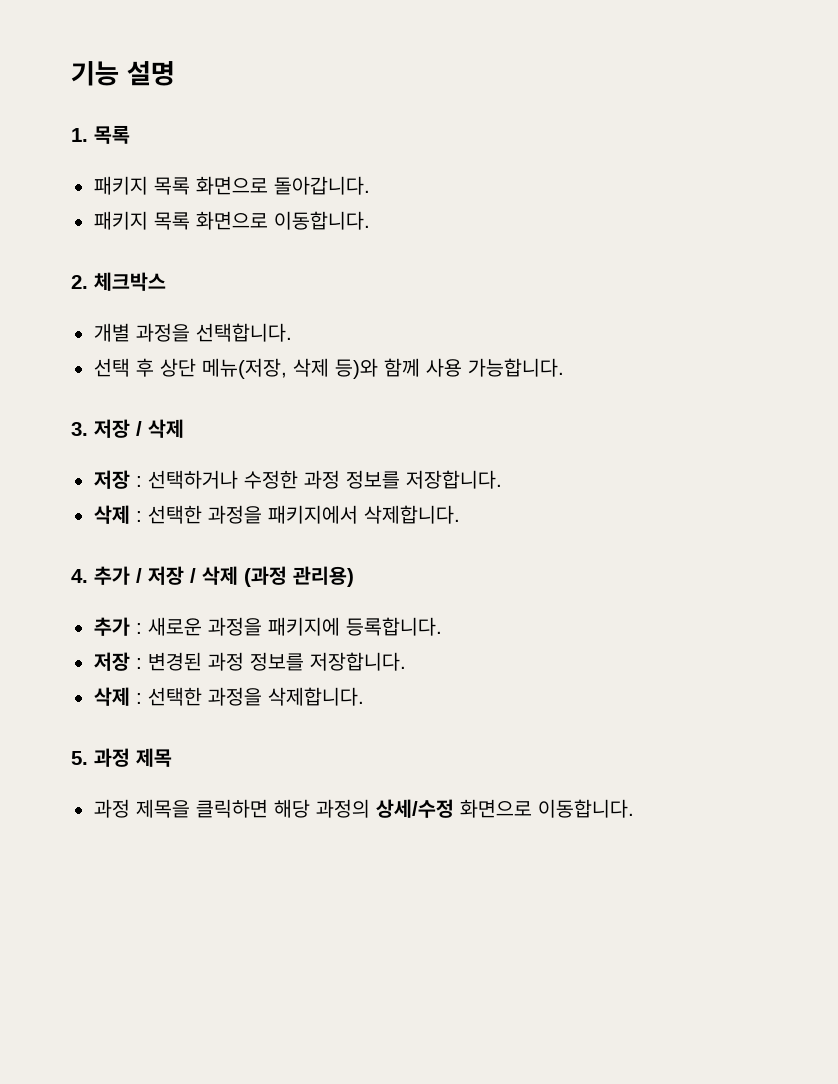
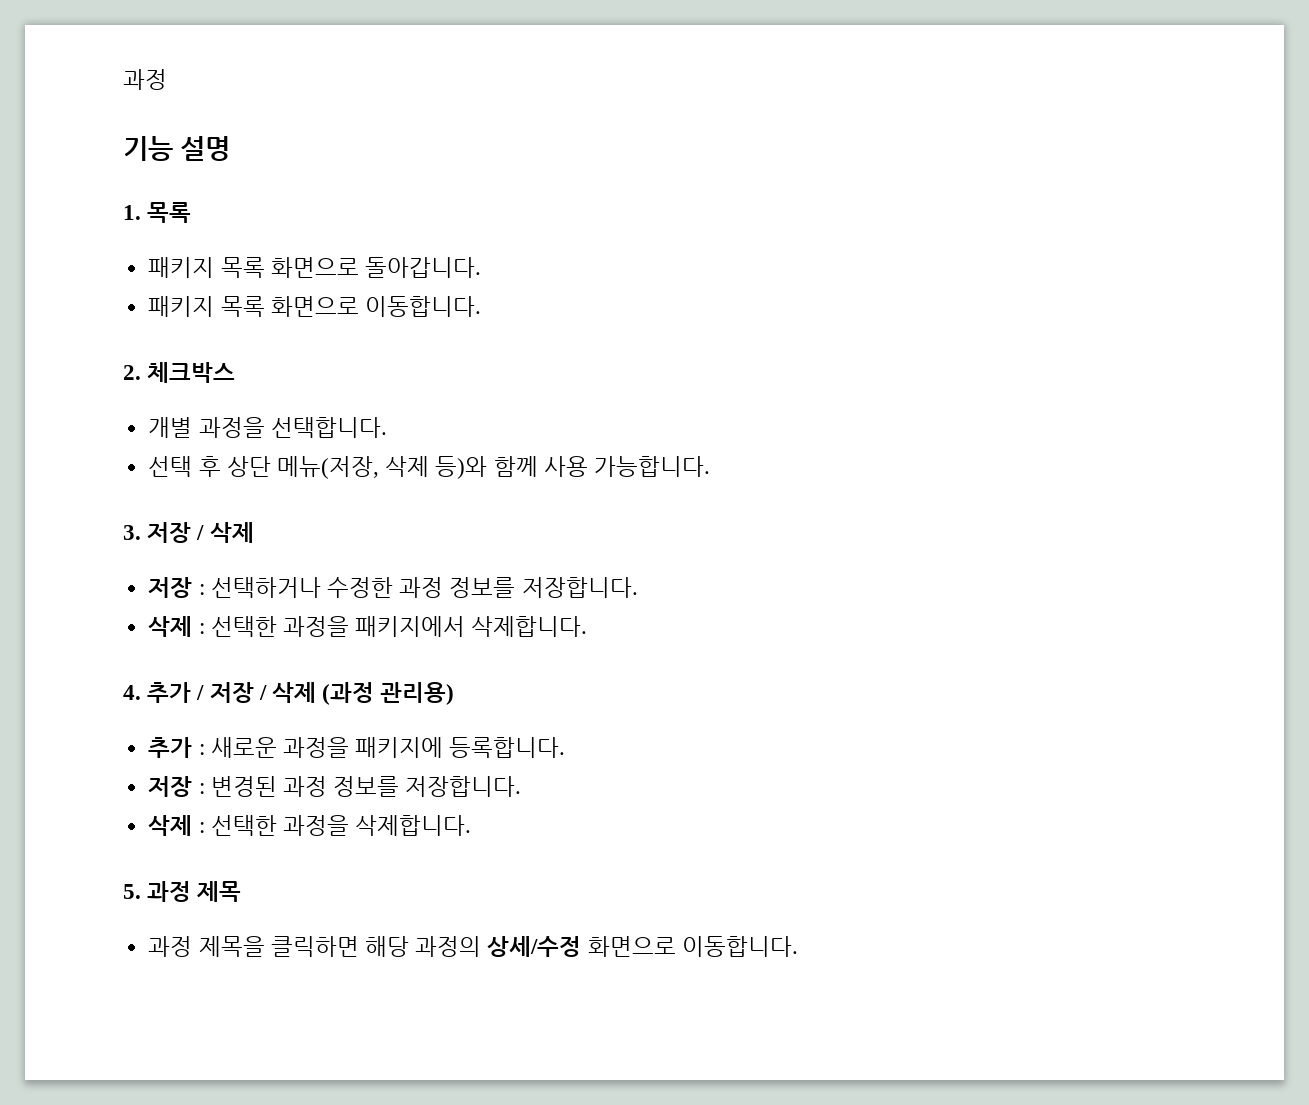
(71, 73) none -> [123,69,167,90] 과정 //

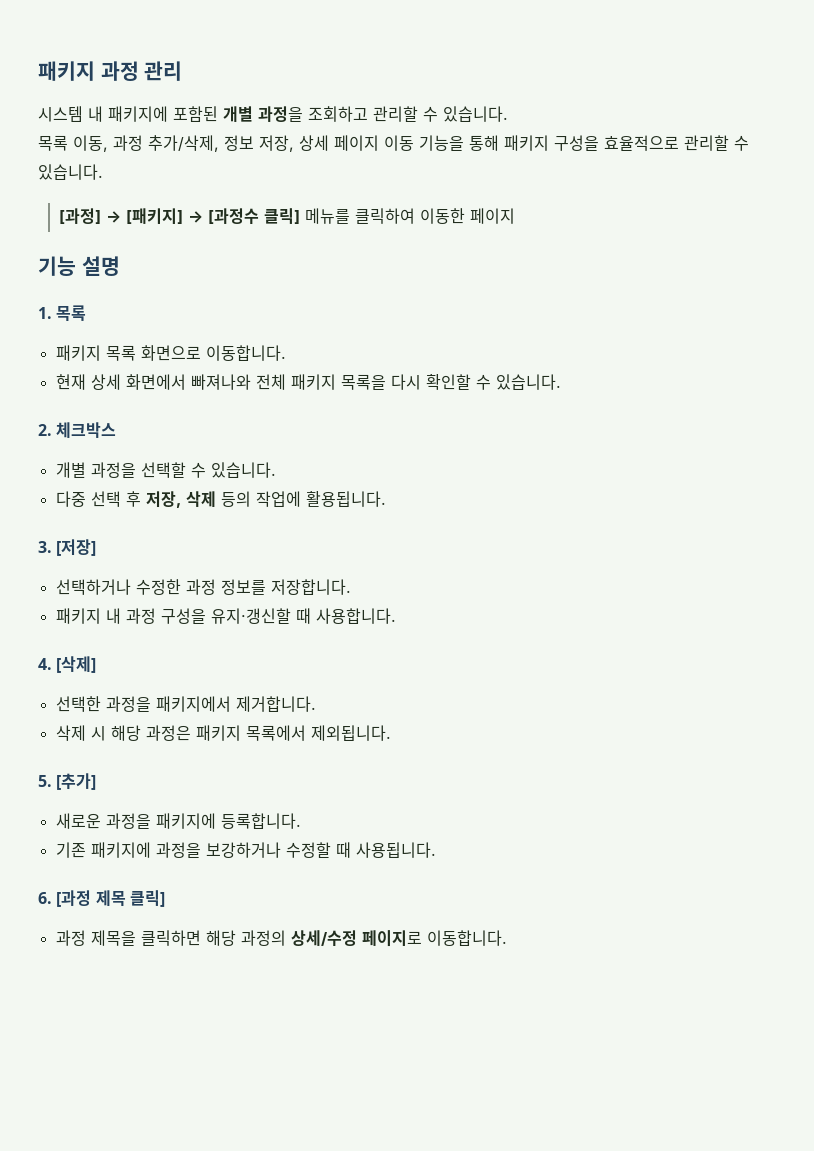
[123,69,167,90] 과정 -> [38,61,183,81] [38,106,508,122] [38,135,749,152] [38,164,103,180] [58,208,515,224] 패키지 과정 관리 // 시스템 내 패키지에 포함된 개별 과정을 조회하고 관리할 수 있습니다. // 목록 이동, 과정 추가/삭제, 정보 저장, 상세 페이지 이동 기능을 통해 패키지 구성을 효율적으로 관리할 수 있습니다. // [과정] → [패키지] → [과정수 클릭] 메뉴를 클릭하여 이동한 페이지
[364,257,481,278] [148,296,481,317] [123,362,236,383] [148,417,387,438] [148,456,710,479] [123,522,254,543] [148,577,205,598] 돌아갑니다. // 패키지 목록 화면으로 이동합니다. // 2. 체크박스 // 개별 과정을 선택합니다. // 선택 후 상단 메뉴(저장, 삭제 등)와 함께 사용 가능합니다. // 3. 저장 / 삭제 // 저장 : -> [205,345,286,361] [55,374,561,390] [38,422,117,438] [55,462,276,478] [55,491,386,508] [38,539,97,556] 이동합니다. // 현재 상세 화면에서 빠져나와 전체 패키지 목록을 다시 확인할 수 있습니다. // 2. 체크박스 // 개별 과정을 선택할 수 있습니다. // 다중 선택 후 저장, 삭제 등의 작업에 활용됩니다. // 3. [저장] //
[148,616,588,637] [123,682,455,705] [148,737,566,758] [148,776,522,797] [148,815,472,836] [123,881,192,902] 삭제 : 선택한 과정을 패키지에서 삭제합니다. // 4. 추가 / 저장 / 삭제 (과정 관리용) // 추가 : 새로운 과정을 패키지에 등록합니다. // 저장 : 변경된 과정 정보를 저장합니다. // 삭제 : 선택한 과정을 삭제합니다. // 5. 과정 -> [55,608,396,624] [38,656,97,673] [55,696,316,712] [55,725,391,741] [38,773,97,790] [55,813,301,829] [55,842,436,858] [38,890,92,907] 패키지 내 과정 구성을 유지·갱신할 때 사용합니다. // 4. [삭제] // 선택한 과정을 패키지에서 제거합니다. // 삭제 시 해당 과정은 패키지 목록에서 제외됩니다. // 5. [추가] // 새로운 과정을 패키지에 등록합니다. // 기존 패키지에 과정을 보강하거나 수정할 때 사용됩니다. // 6. [과정
(242, 891) none -> [129,890,165,907] 클릭]
[587,936,676,957] 화면으로 -> [361,930,422,947] 페이지로

